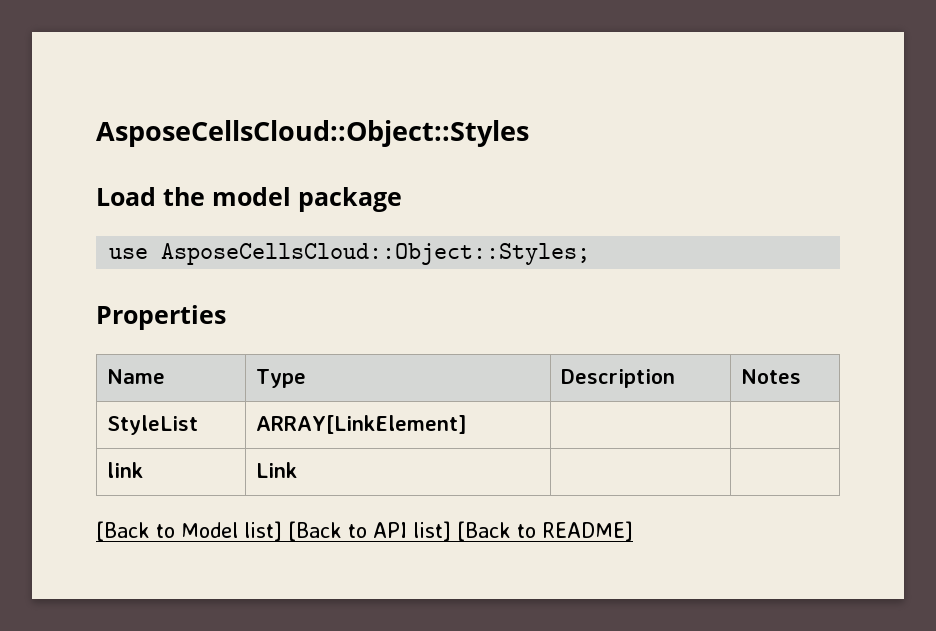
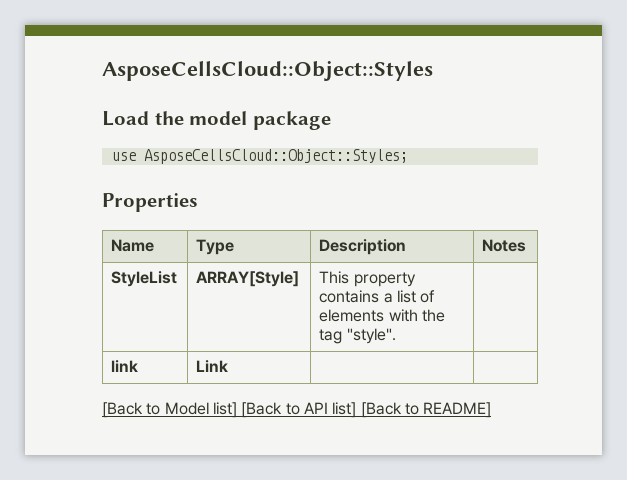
[256,415,468,434] ARRAY[LinkElement] | -> [196,271,300,287] [319,271,416,287] [319,290,436,303] [319,309,446,322] [319,328,396,344] ARRAY[Style] | This property contains a list of elements with the tag "style".

